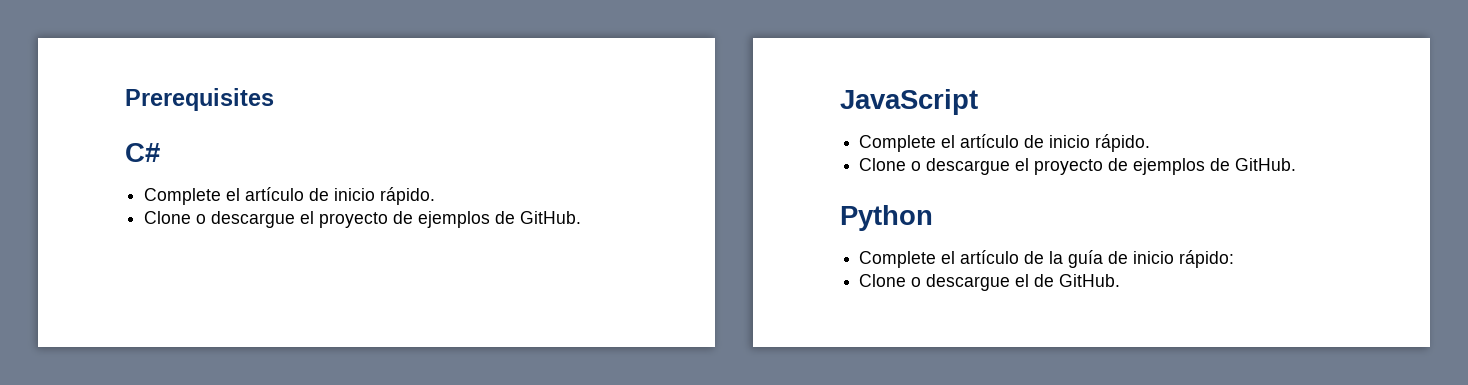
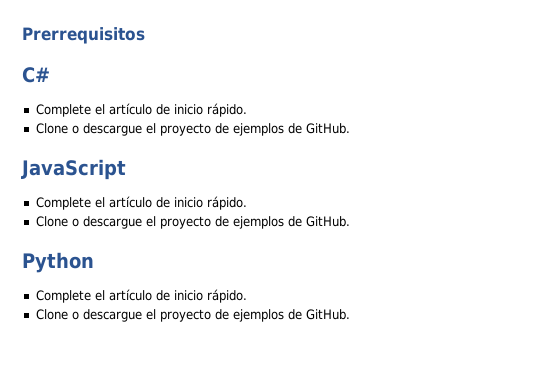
[125,88,274,111] Prerequisites -> [22,27,145,44] Prerrequisitos
[1049,250,1235,268] [859,274,1030,291] la guía de inicio rápido: // Clone o descargue el -> [173,289,247,303] [35,309,284,322] inicio rápido. // Clone o descargue el proyecto de ejemplos

